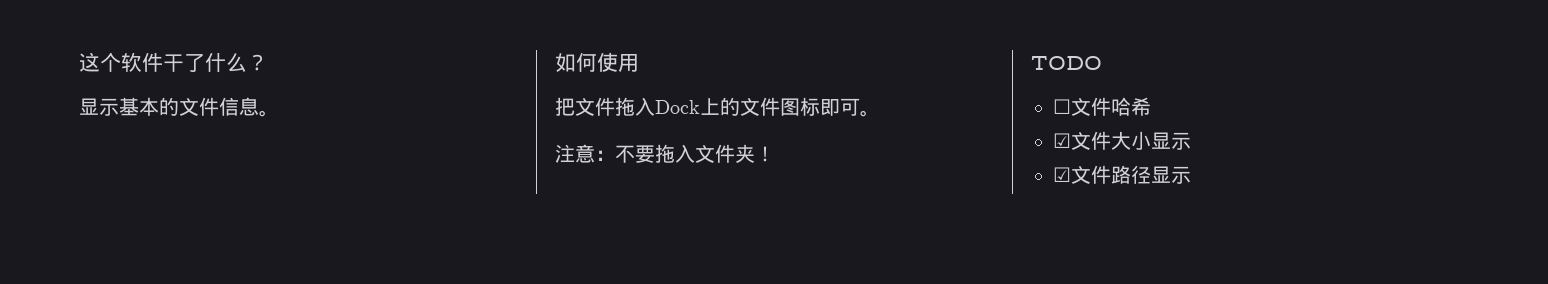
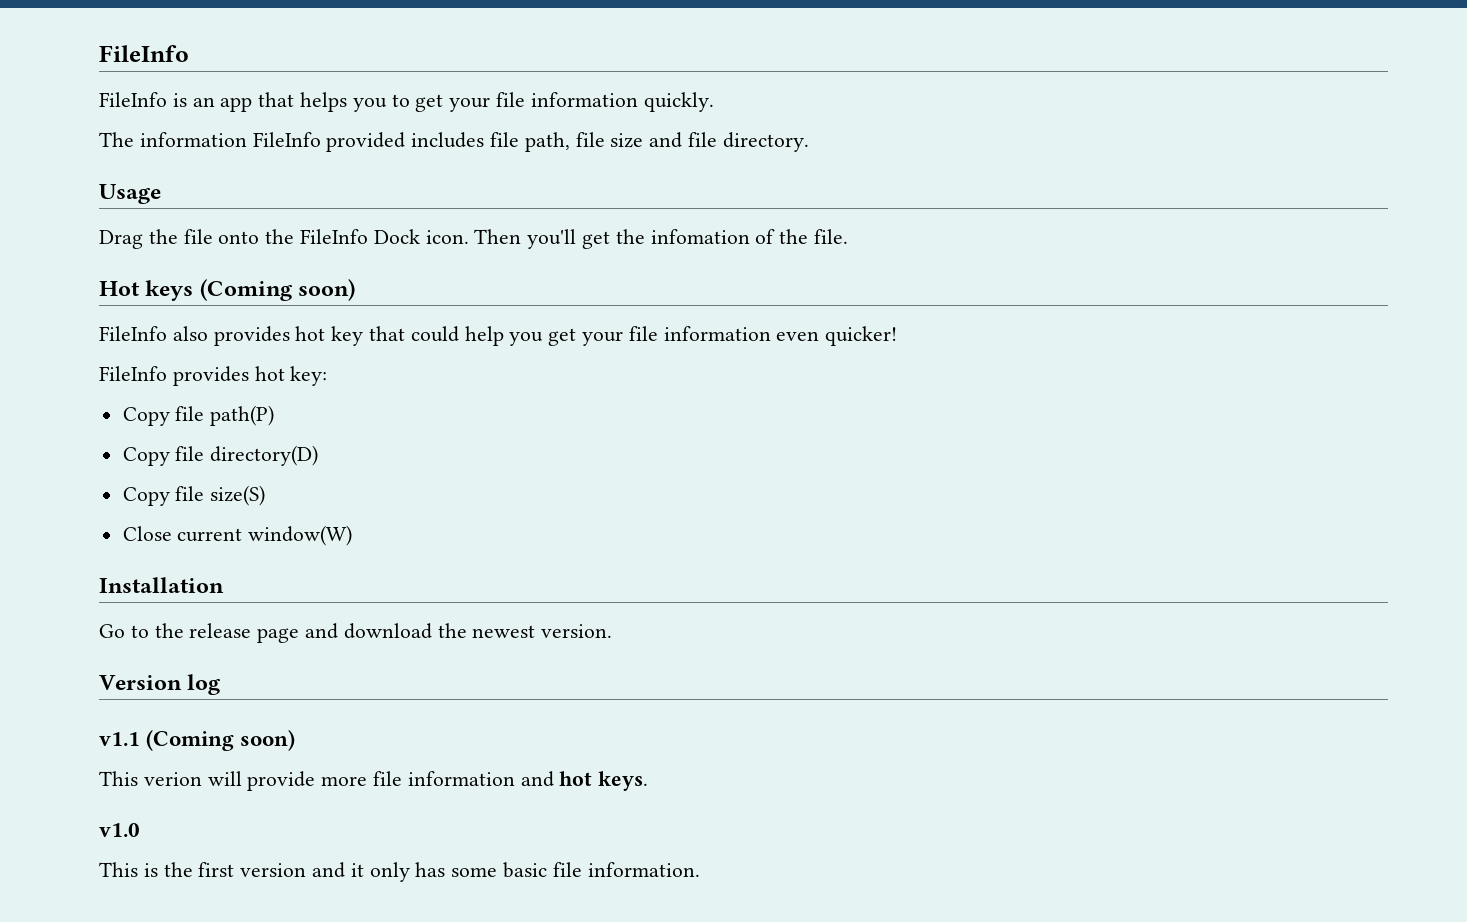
[79,52,268,73] [79,97,279,117] [555,52,639,72] [555,97,880,117] [555,144,775,164] [1031,56,1102,70] [1053,97,1151,116] [1053,131,1191,150] [1053,165,1191,184] 这个软件干了什么？ // 显示基本的文件信息。 // 如何使用 // 把文件拖入Dock上的文件图标即可。 // 注意：不要拖入文件夹！ // TODO // ☐文件哈希 // ☑文件大小显示 // ☑文件路径显示 -> [99,45,189,62] [99,92,714,112] [99,132,809,152] [99,184,161,204] [99,229,849,249] [99,279,356,301] [99,326,898,346] [99,366,328,386] [122,405,275,426] [122,445,319,466] [122,485,266,506] [122,525,353,546] [99,577,224,593] [99,623,613,643] [99,674,221,695] [99,730,296,751] [99,771,649,791] [99,823,140,837] [99,862,700,882] FileInfo // FileInfo is an app that helps you to get your file information quickly. // The information FileInfo provided includes file path, file size and file directory. // Usage // Drag the file onto the FileInfo Dock icon. Then you'll get the infomation of the file. // Hot keys (Coming soon) // FileInfo also provides hot key that could help you get your file information even quicker! // FileInfo provides hot key: // Copy file path(P) // Copy file directory(D) // Copy file size(S) // Close current window(W) // Installation // Go to the release page and download the newest version. // Version log // v1.1 (Coming soon) // This verion will provide more file information and hot keys. // v1.0 // This is the first version and it only has some basic file information.

